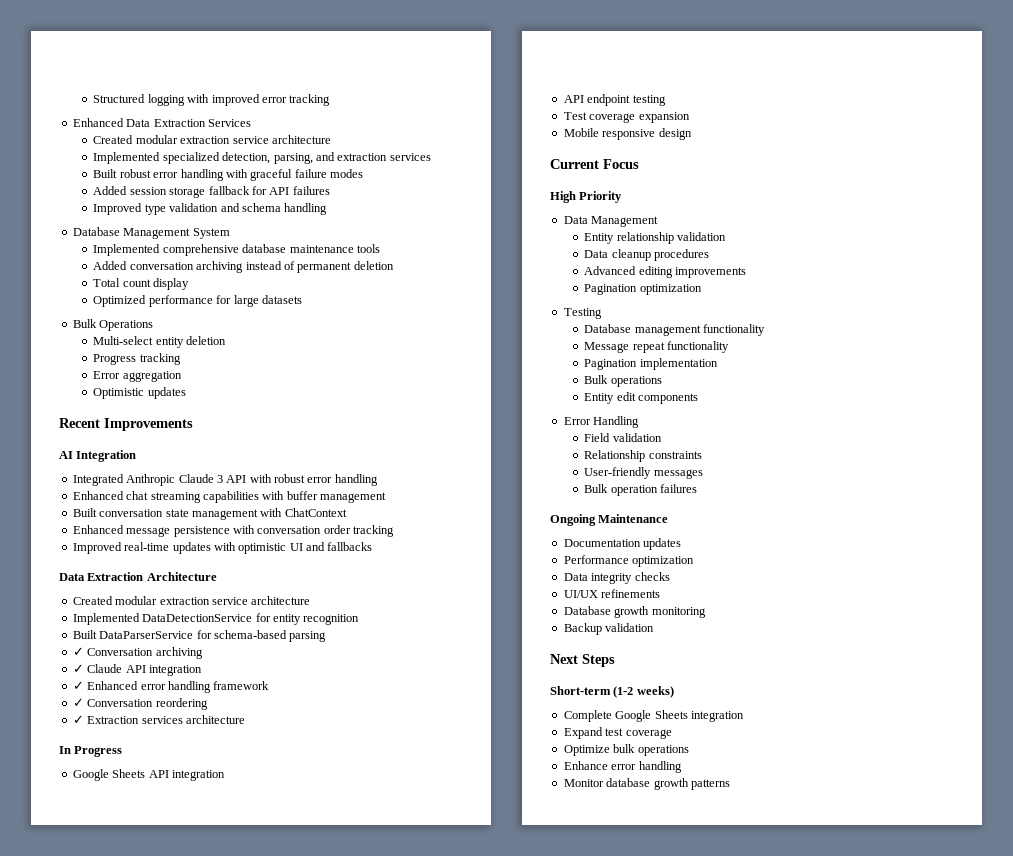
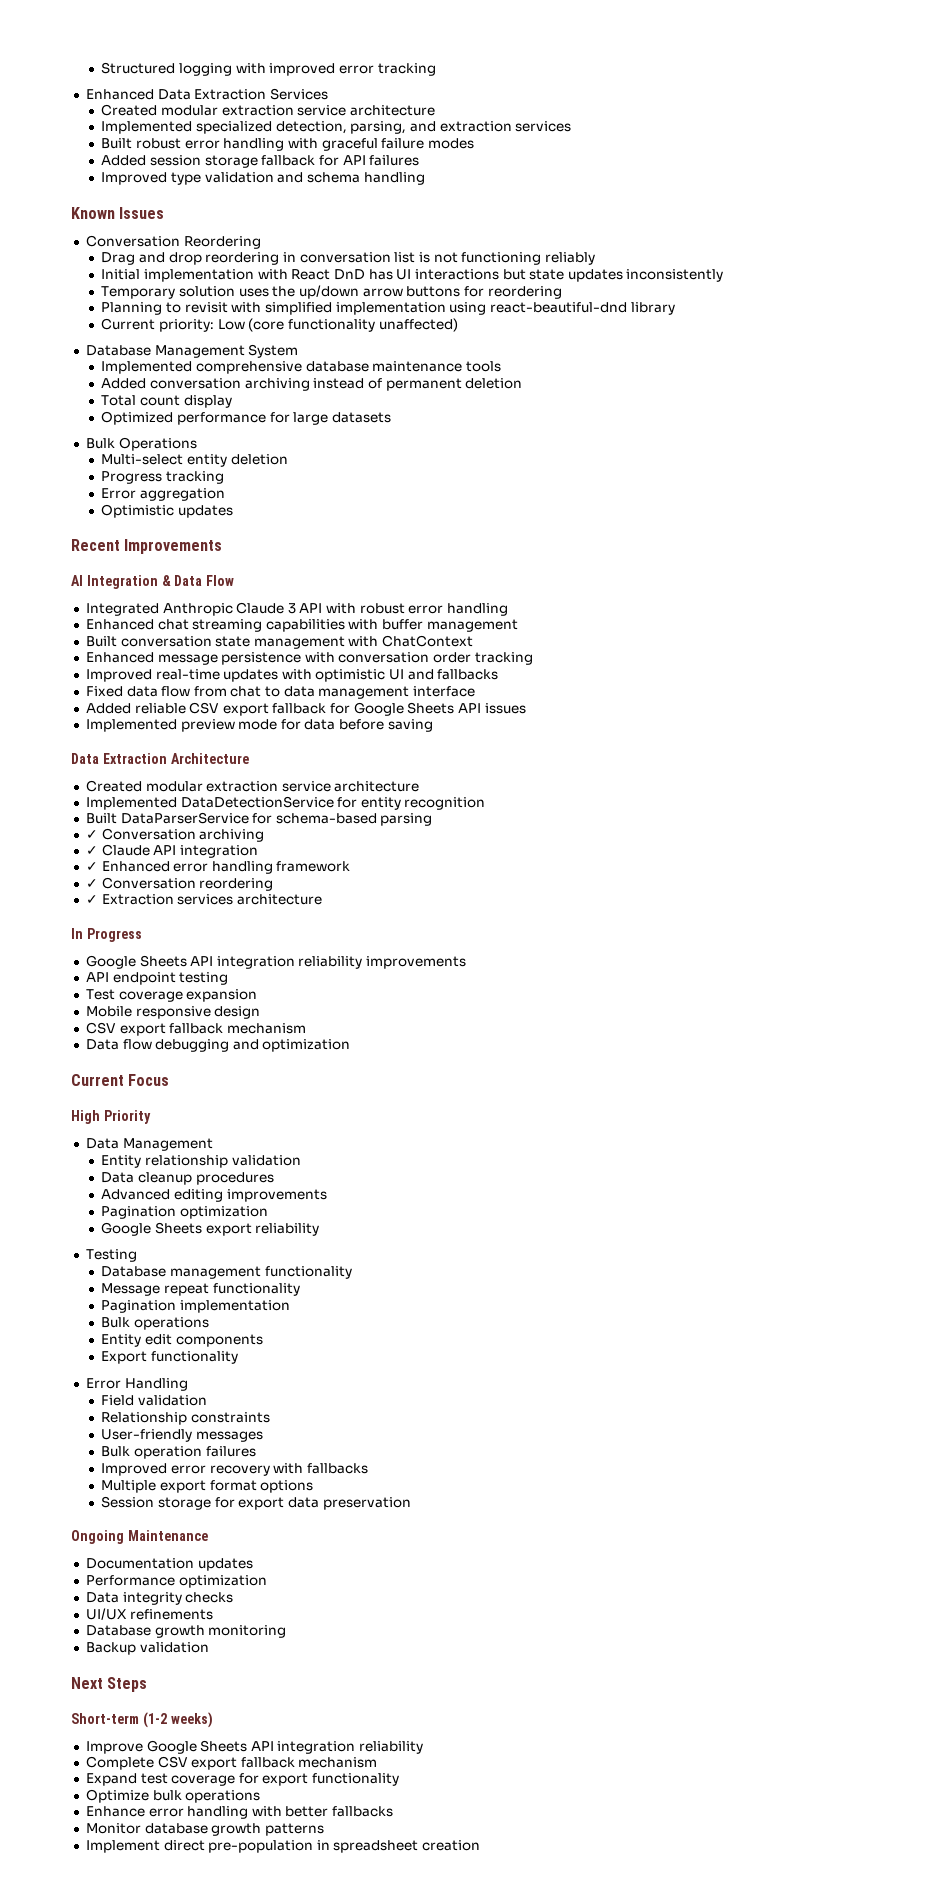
(328, 209) none -> [71,207,165,219] [85,235,261,249] [101,252,595,265] [101,269,724,282] [101,285,562,299] [101,302,675,315] [101,318,458,332] // Known Issues // Conversation Reordering // Drag and drop reordering in conversation list is not functioning reliably // Initial implementation with React DnD has UI interactions but state updates inconsistently // Temporary solution uses the up/down arrow buttons for reordering // Planning to revisit with simplified implementation using react-beautiful-dnd library // Current priority: Low (core functionality unaffected)
(137, 456) none -> [161,575,235,586] & Data Flow
(373, 546) none -> [85,686,476,699] [85,702,526,716] [85,719,433,732] // Fixed data flow from chat to data management interface // Added reliable CSV export fallback for Google Sheets API issues // Implemented preview mode for data before saving
(225, 775) none -> [298,956,467,969] reliability improvements
(692, 134) none -> [85,1022,306,1036] [85,1039,351,1052] // CSV export fallback mechanism // Data flow debugging and optimization
(702, 289) none -> [101,1222,320,1236] // Google Sheets export reliability
(699, 398) none -> [101,1351,239,1364] // Export functionality
(698, 488) none -> [101,1463,368,1476] [101,1480,314,1493] [101,1496,411,1510] // Improved error recovery with fallbacks // Multiple export format options // Session storage for export data preservation
[563,710,744,722] Complete Google Sheets integration -> [85,1740,424,1754] [85,1756,378,1770] Improve Google Sheets API integration reliability // Complete CSV export fallback mechanism
(672, 734) none -> [238,1773,400,1786] for export functionality
(682, 767) none -> [251,1806,394,1817] with better fallbacks
(730, 784) none -> [85,1840,481,1853] // Implement direct pre-population in spreadsheet creation

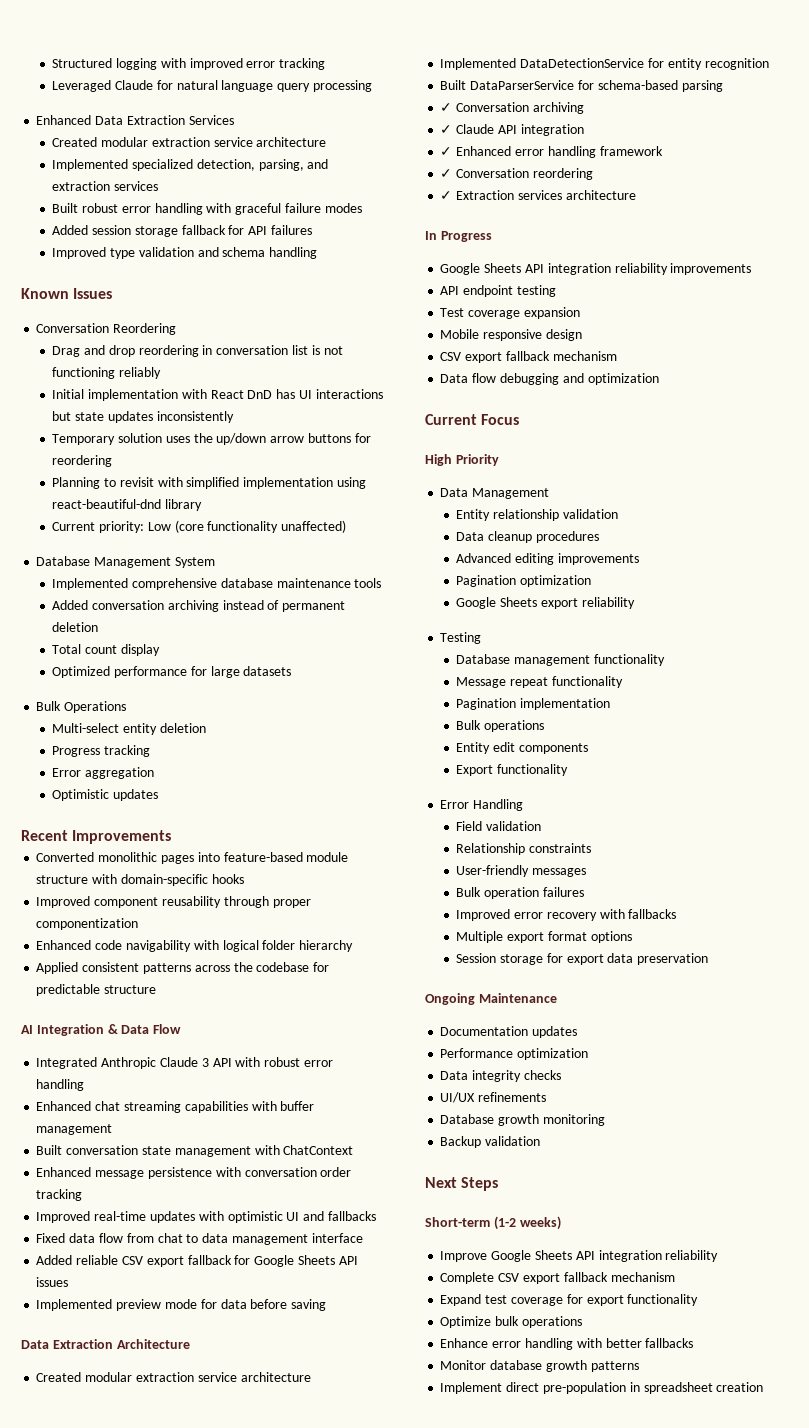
(436, 69) none -> [52,80,372,92] // Leveraged Claude for natural language query processing
(223, 546) none -> [36,852,349,864] [36,874,244,886] [36,896,311,908] [36,918,139,930] [36,940,354,952] [36,962,330,974] [36,984,157,996] // Converted monolithic pages into feature-based module structure with domain-specific hooks // Improved component reusability through proper componentization // Enhanced code navigability with logical folder hierarchy // Applied consistent patterns across the codebase for predictable structure

